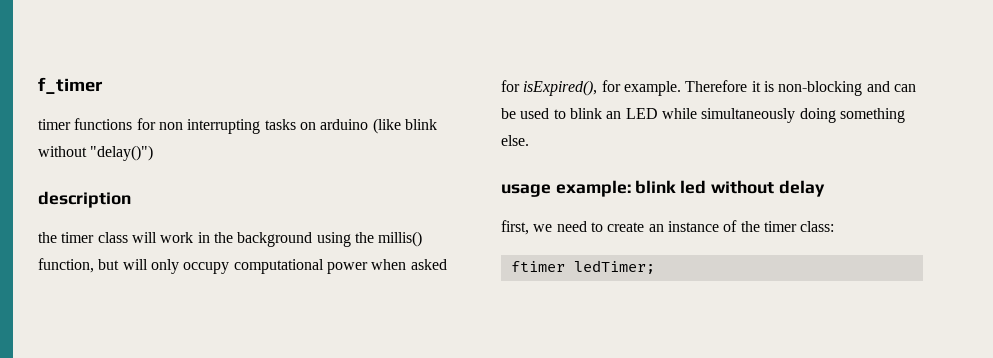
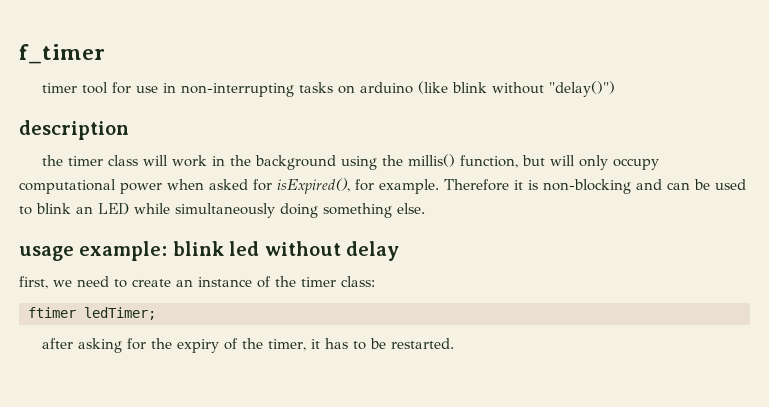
[74,118,261,134] functions for non interrupting -> [82,82,295,97] tool for use in non-interrupting
(655, 267) none -> [42,338,455,353] // after asking for the expiry of the timer, it has to be restarted.

